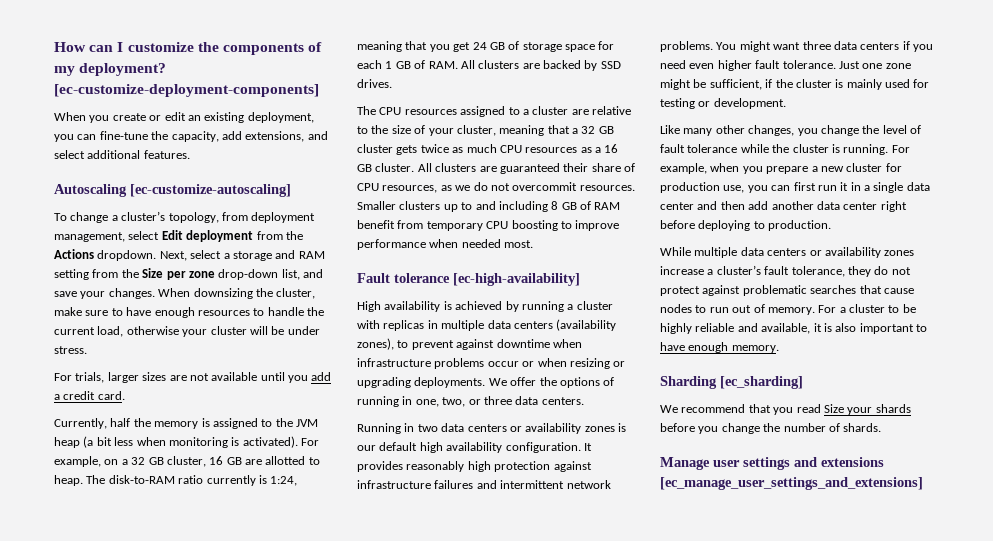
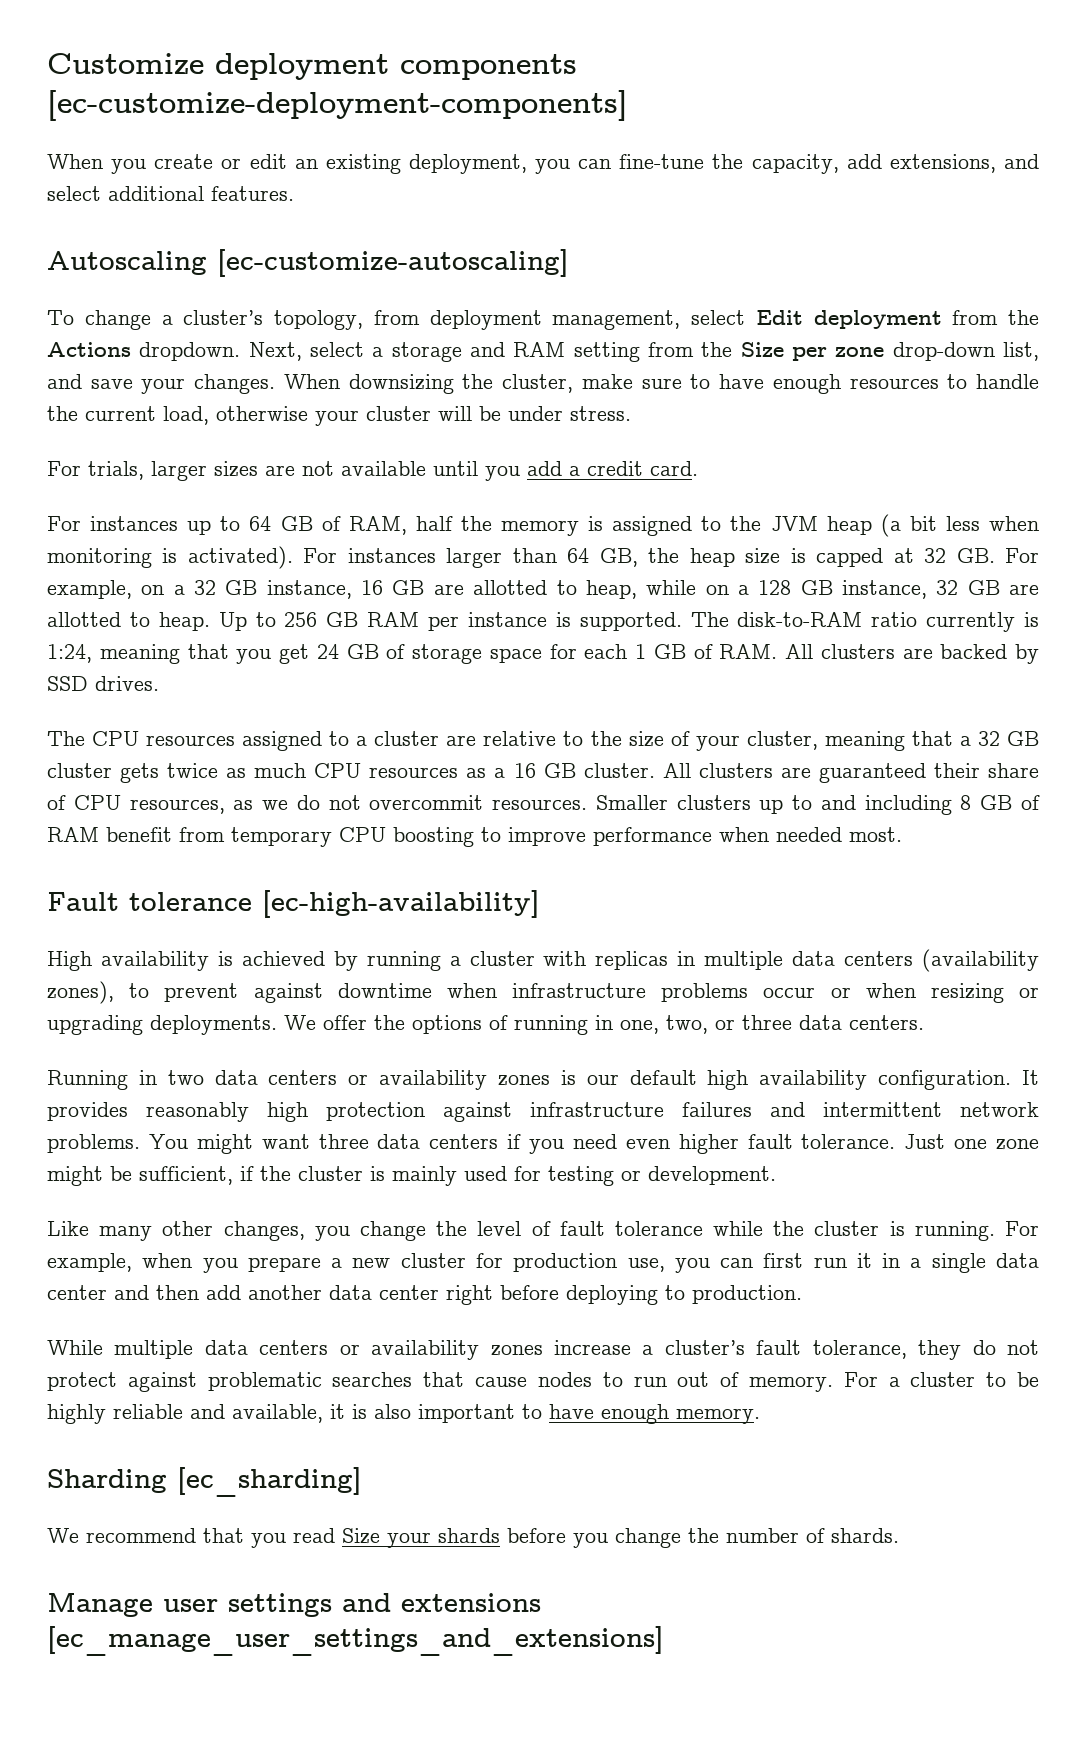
[54,42,323,55] [54,63,167,76] How can I customize the components of my deployment? -> [47,53,577,80] Customize deployment components
[54,418,107,429] Currently, -> [47,516,407,535] For instances up to 64 GB of RAM,
(319, 442) none -> [347,548,1040,568] instances larger than 64 GB, the heap size is capped at 32 GB. For
[166,456,206,467] cluster, -> [266,580,352,599] instance,
[54,475,83,486] heap. -> [585,580,1040,599] [47,612,682,631] heap, while on a 128 GB instance, 32 GB are allotted to heap. Up to 256 GB RAM per instance is supported.

